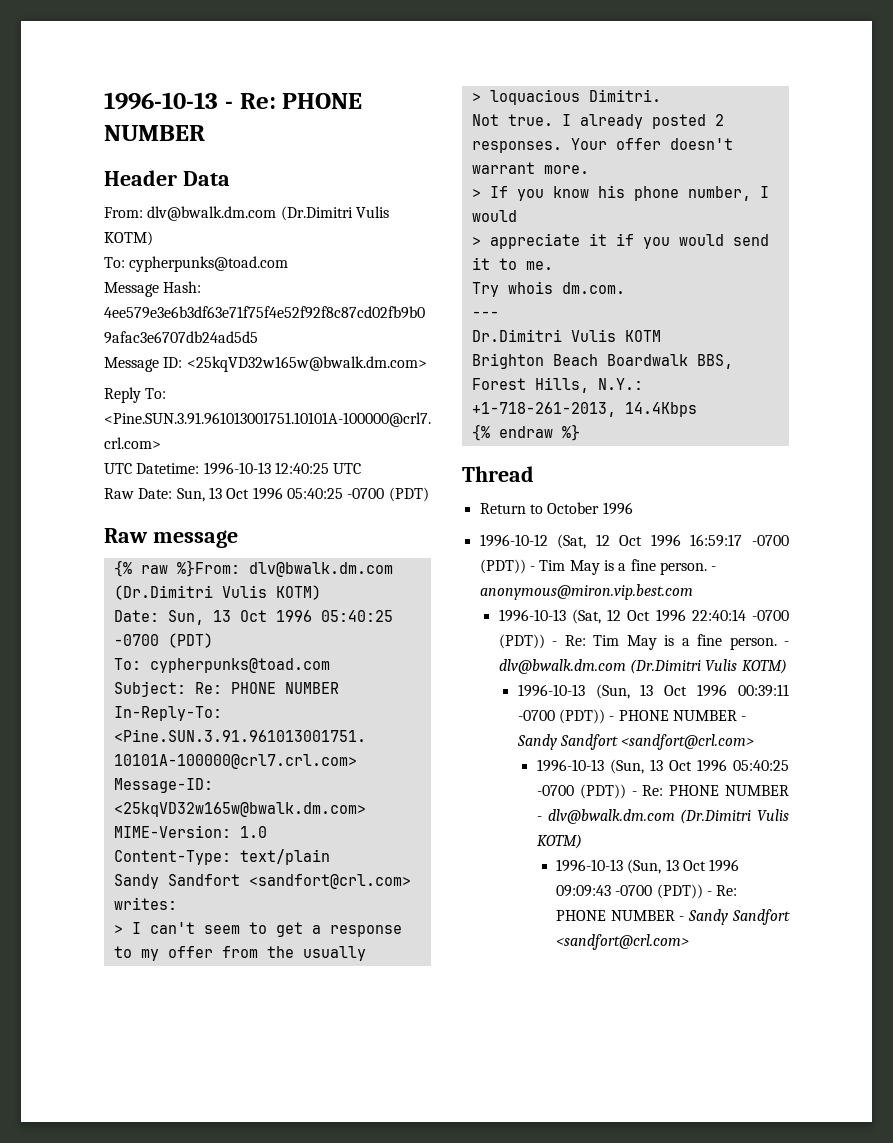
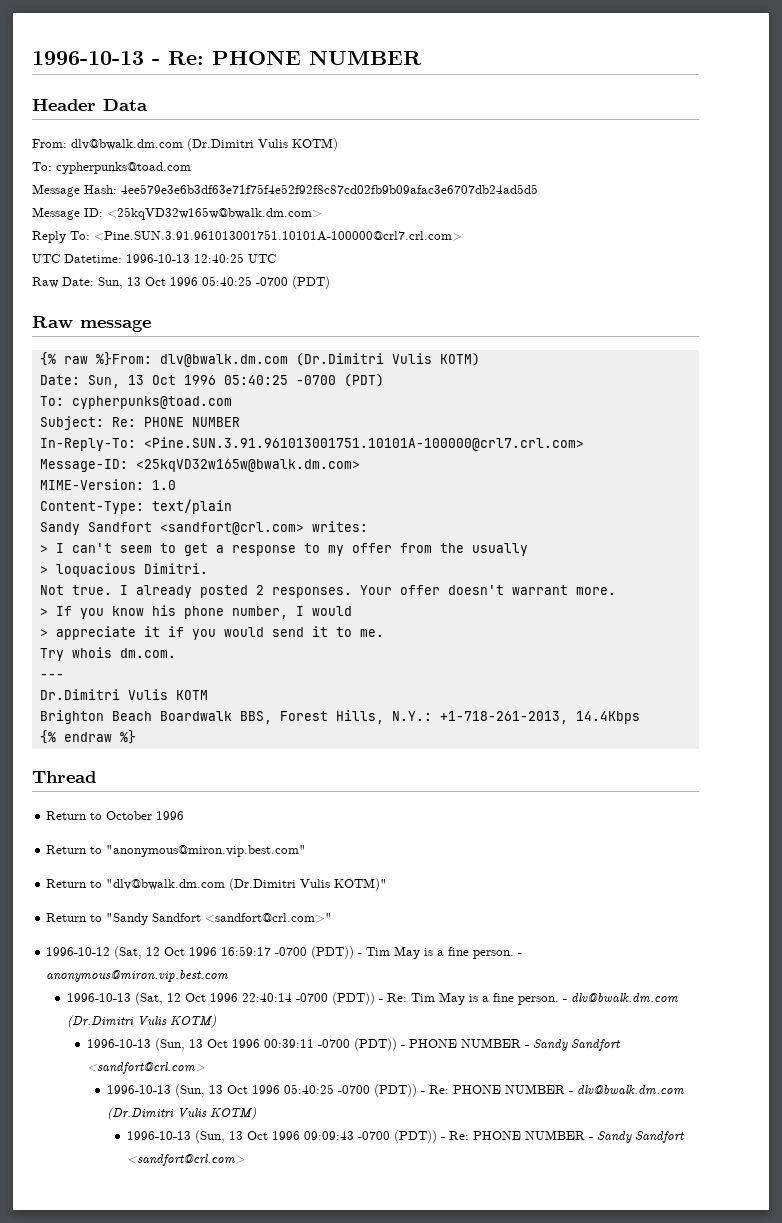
(633, 508) none -> [46,845,307,857] [46,878,388,891] [46,913,333,925] // Return to "anonymous@miron.vip.best.com" // Return to "dlv@bwalk.dm.com (Dr.Dimitri Vulis KOTM)" // Return to "Sandy Sandfort <sandfort@crl.com>"

